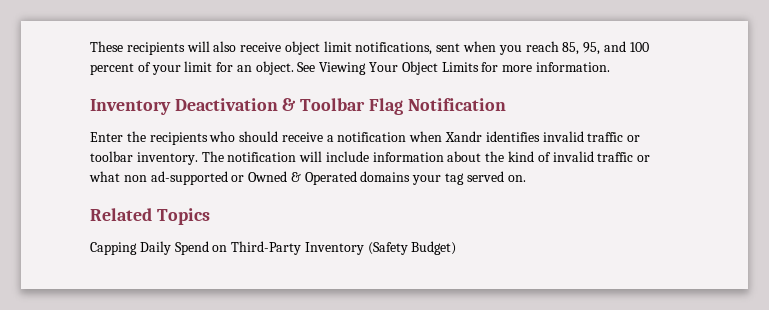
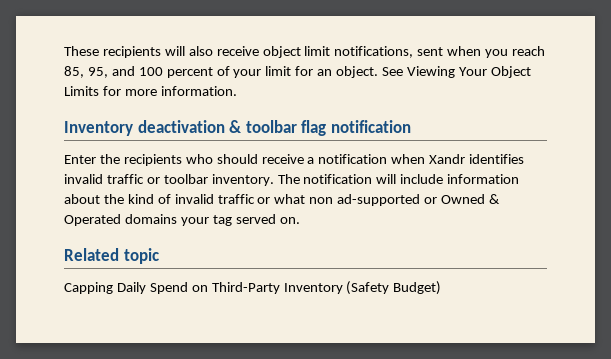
[174,98,506,115] Deactivation & Toolbar Flag Notification -> [137,120,411,136] deactivation & toolbar flag notification
[156,208,210,225] Topics -> [123,248,159,264] topic

